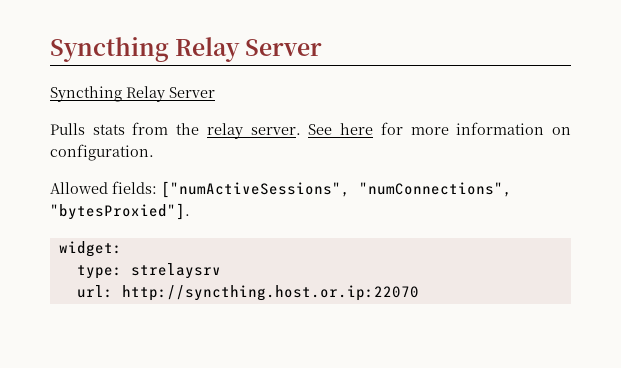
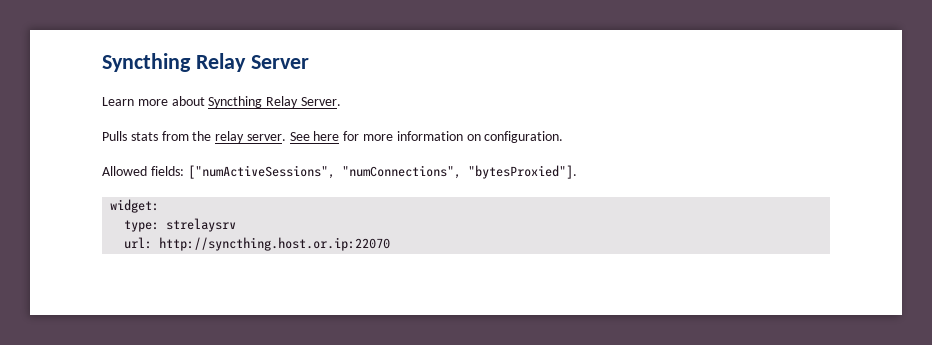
[50,37,323,62] [50,86,215,102] Syncthing Relay Server // Syncthing Relay Server -> [102,53,309,72] [102,96,341,108] Syncthing Relay Server // Learn more about Syncthing Relay Server.

